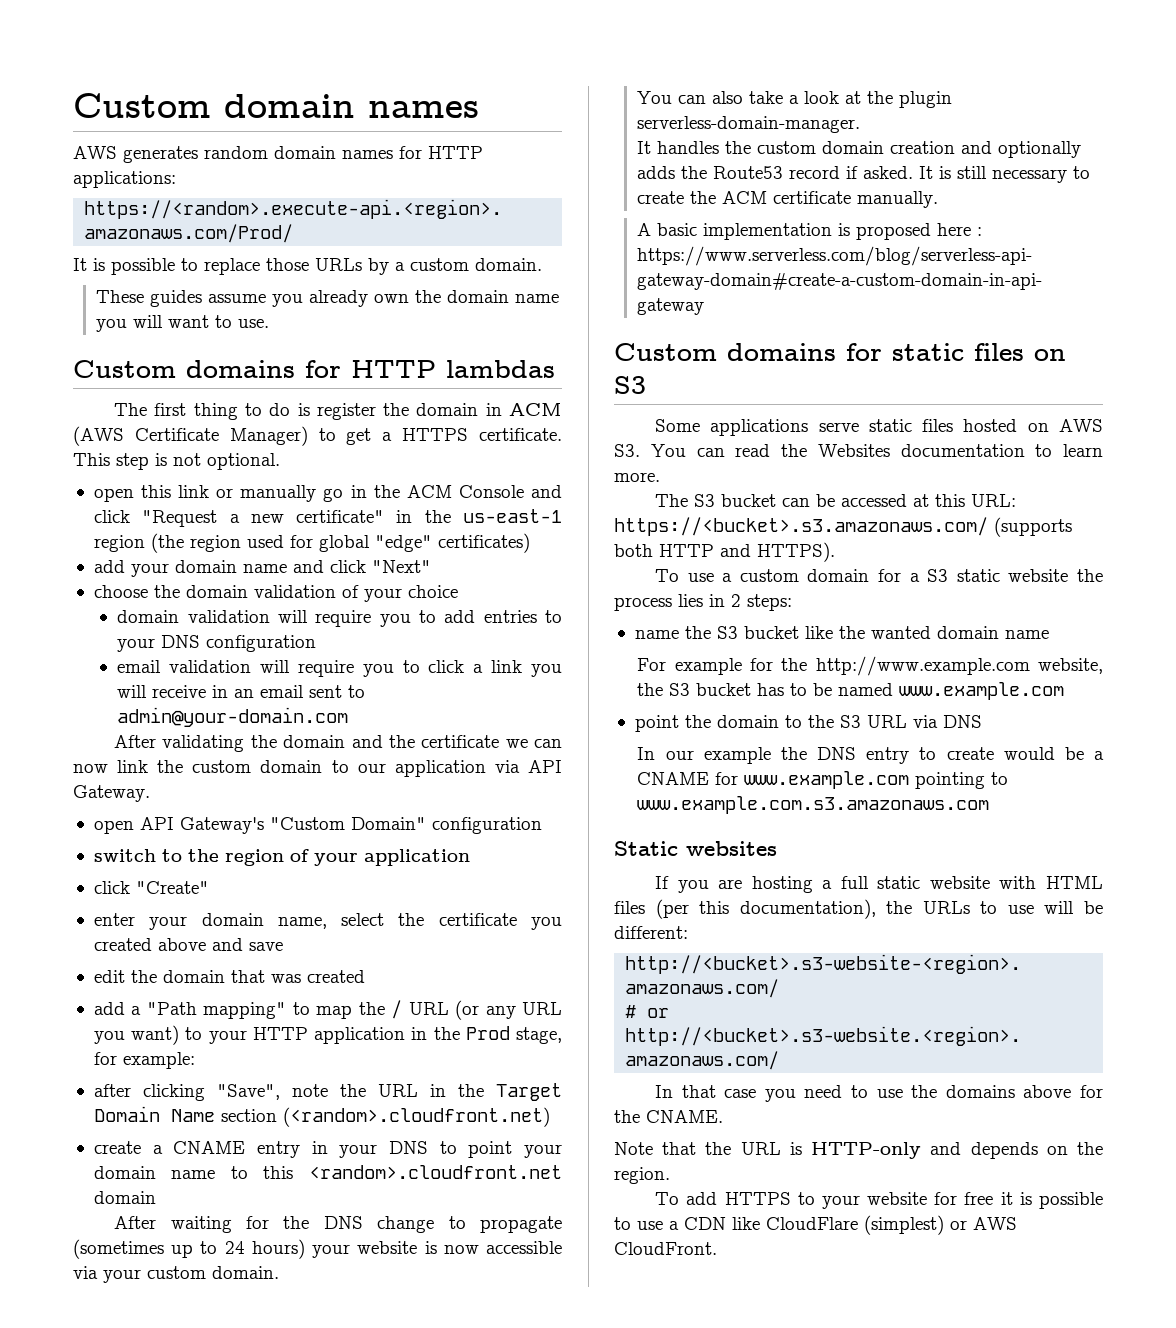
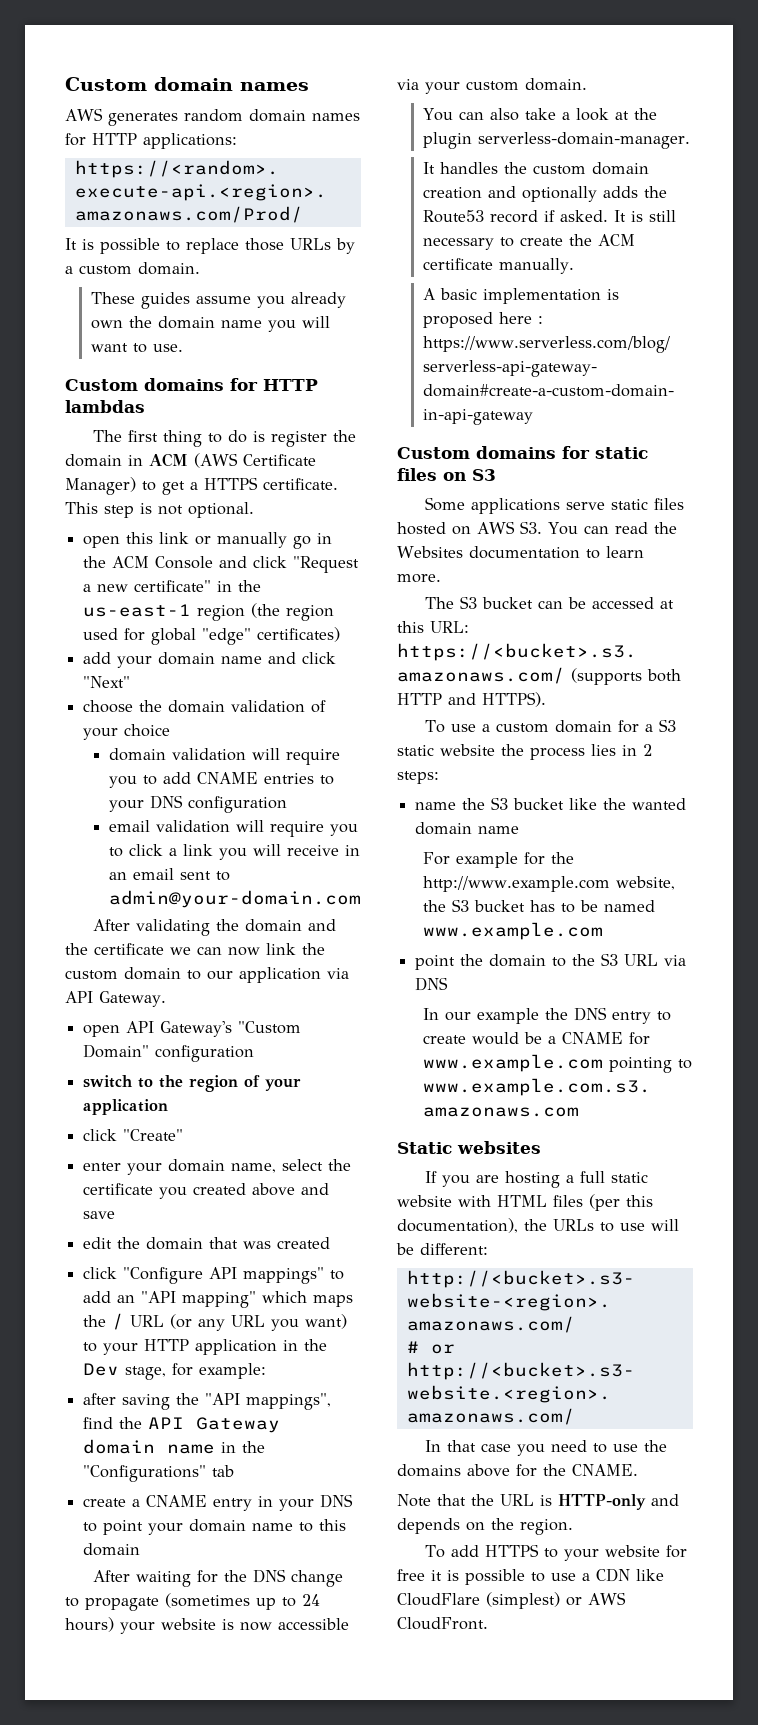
(476, 616) none -> [196,772,258,784] CNAME
[93,1002,353,1019] add a "Path mapping" to map -> [83,1267,345,1284] [83,1291,354,1308] click "Configure API mappings" to add an "API mapping" which maps
[465,1026,510,1040] Prod -> [83,1363,120,1376] Dev
[142,1083,562,1101] [93,1106,550,1127] clicking "Save", note the URL in the Target Domain Name section (<random>.cloudfront.net) -> [122,1393,332,1410] [83,1417,281,1433] [83,1439,266,1454] [83,1465,235,1482] saving the "API mappings", find the API Gateway domain name in the "Configurations" tab
[309,1165,562,1179] <random>.cloudfront.net -> (347, 1525) none

